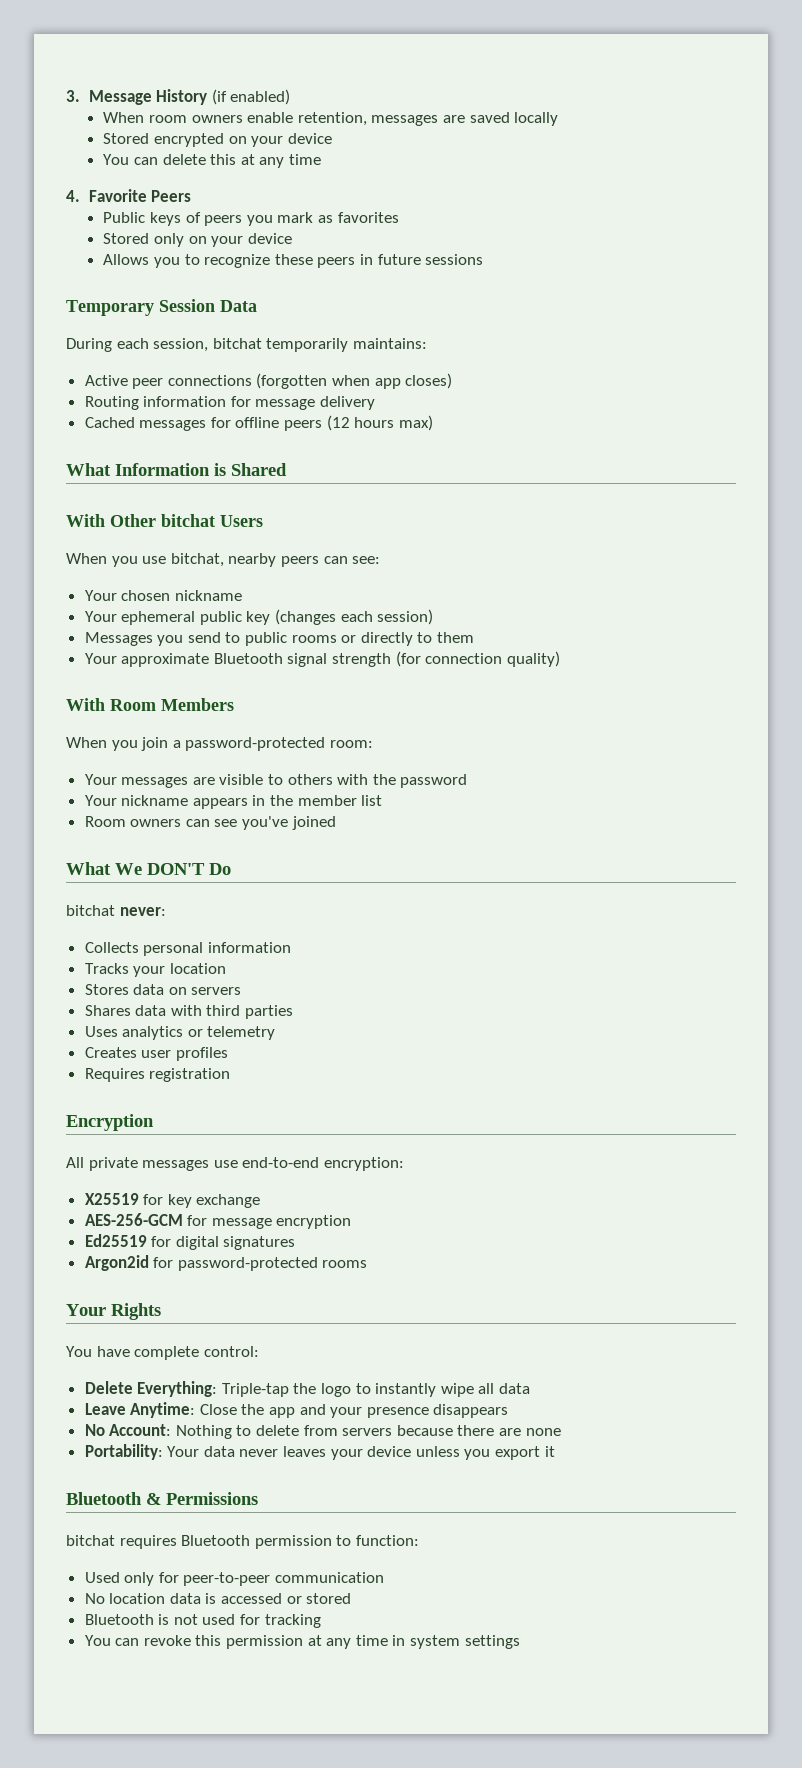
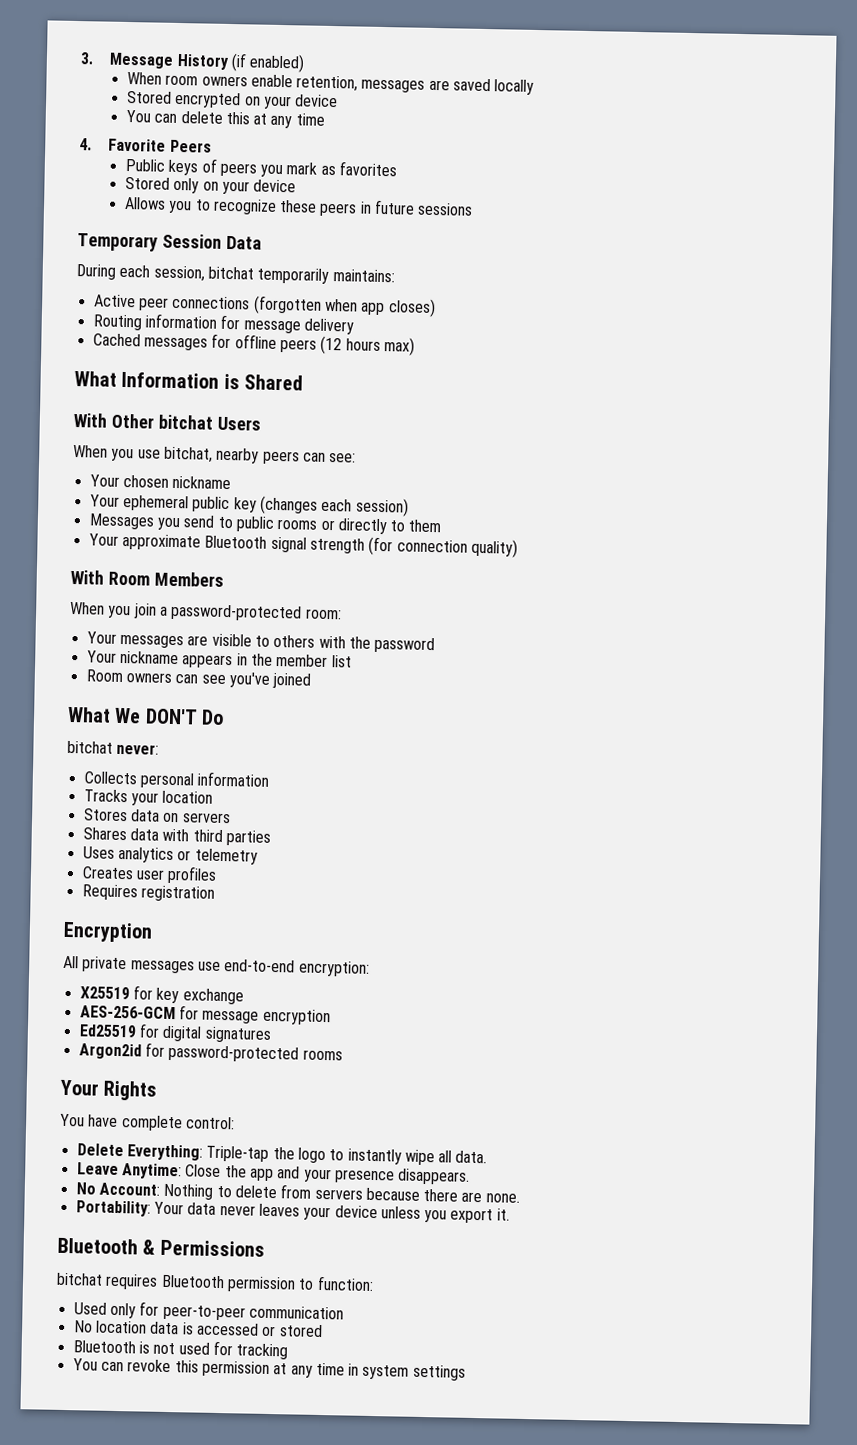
[499,1383,531,1394] data -> [455,1150,488,1164] data.
[433,1404,509,1418] disappears -> [397,1168,471,1185] disappears.
[499,1428,561,1436] are none -> [461,1191,520,1203] are none.
[544,1446,555,1457] it -> [496,1208,510,1221] it.

